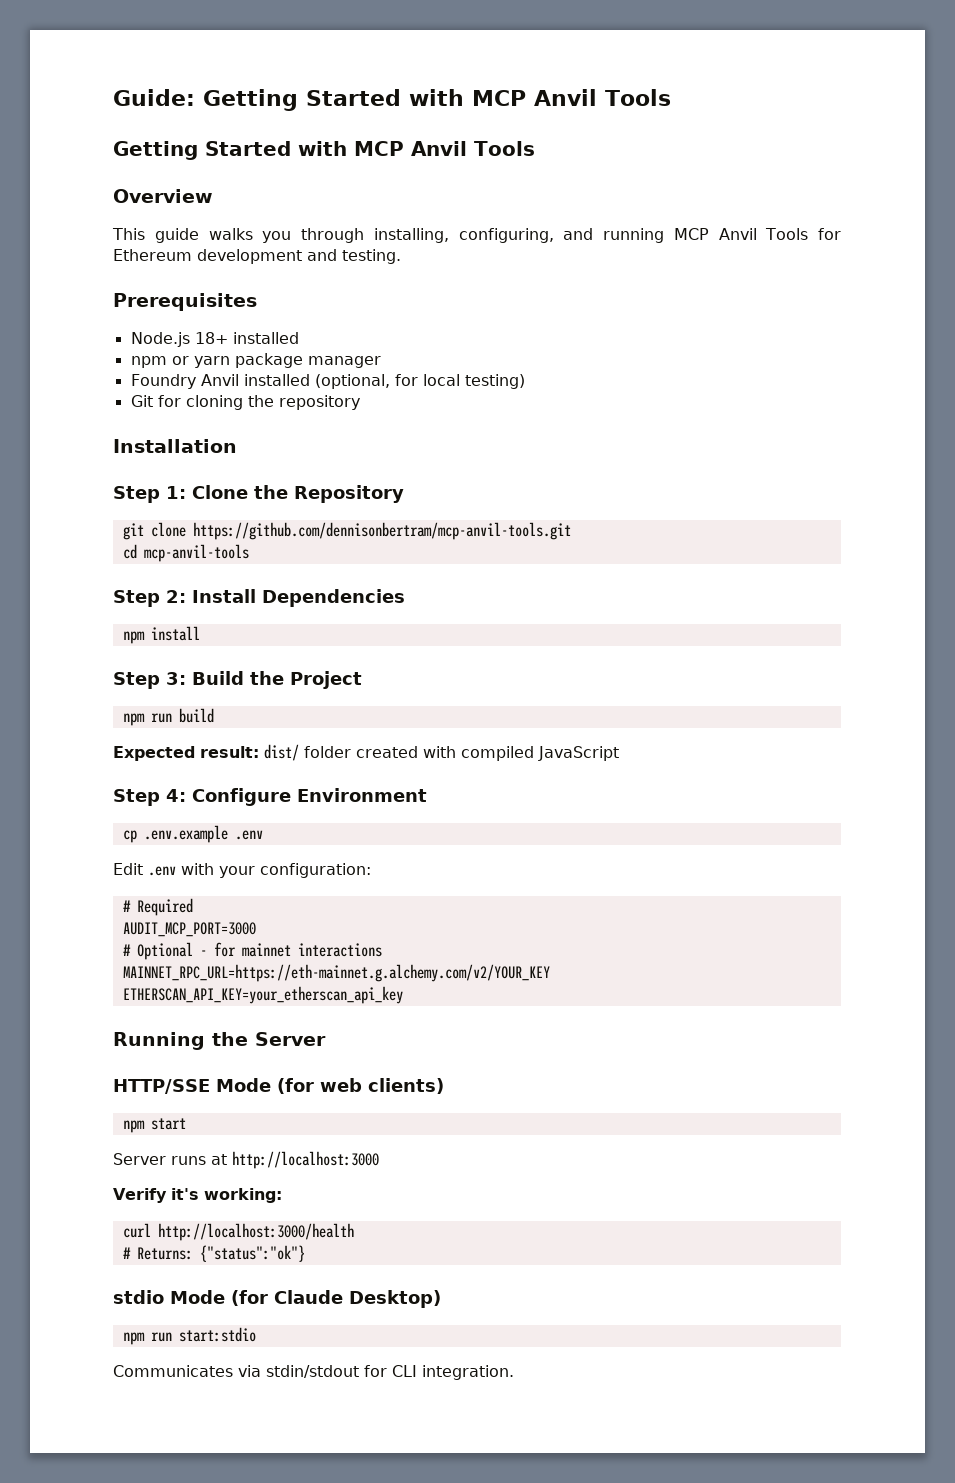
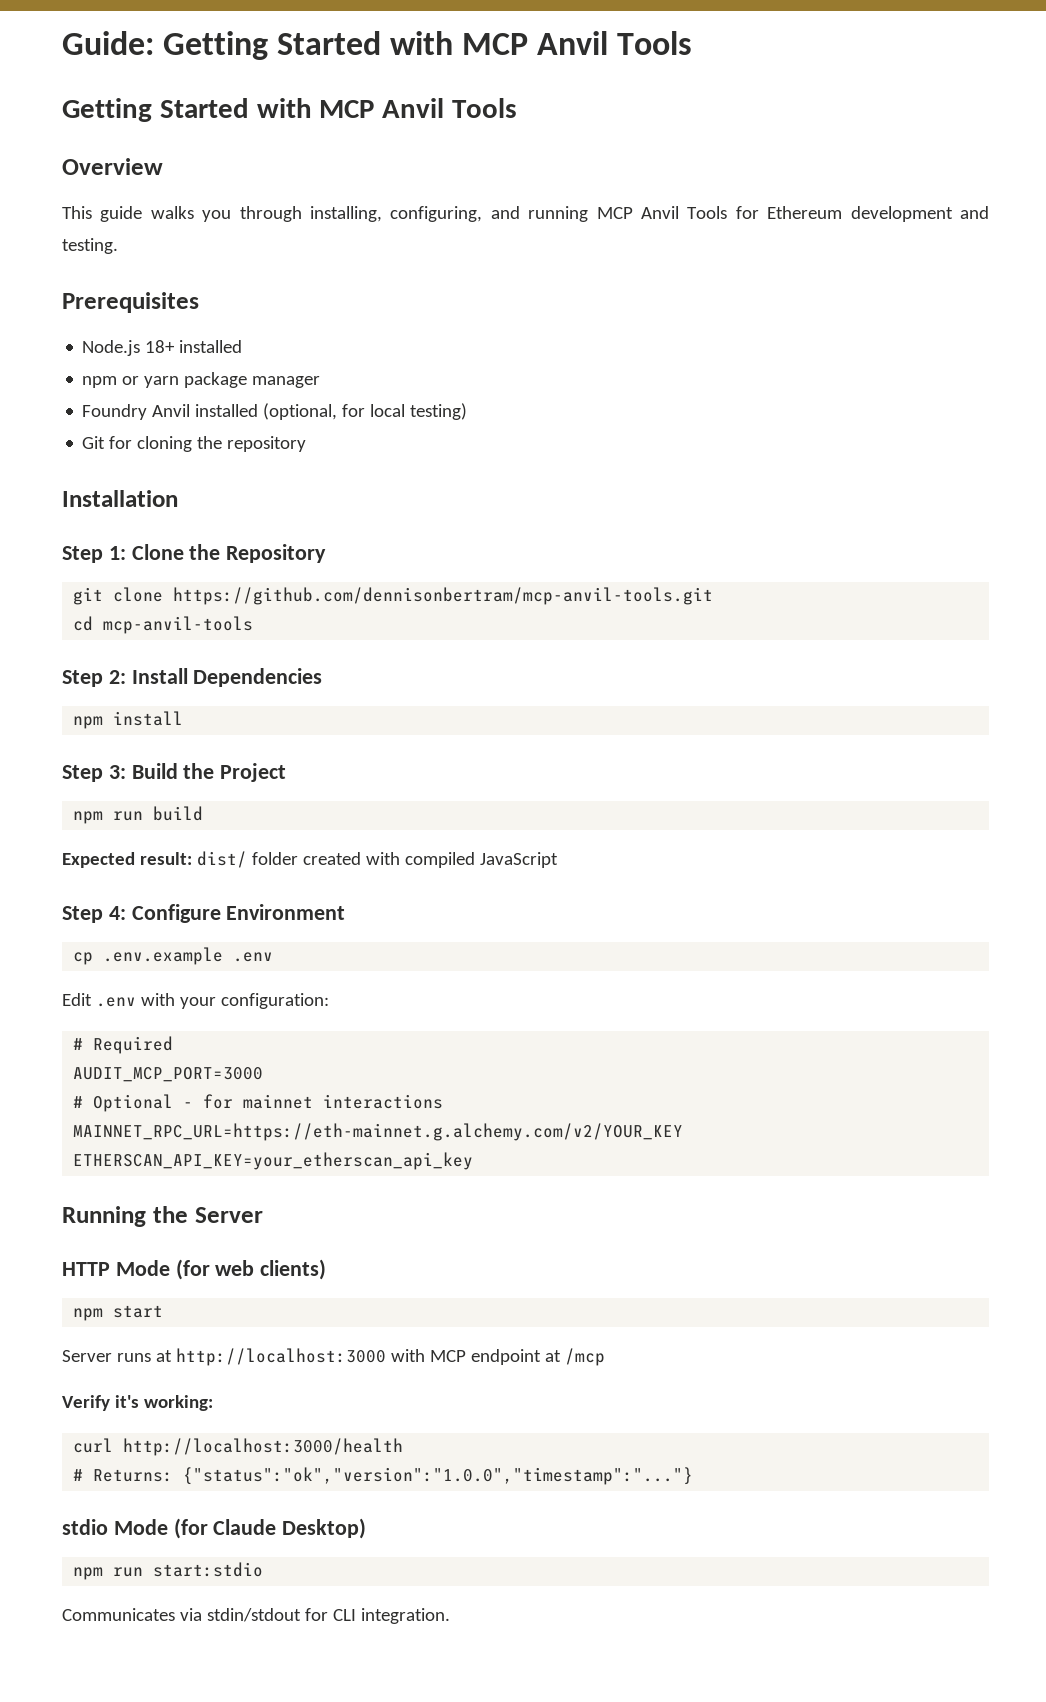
[113,1079,210,1094] HTTP/SSE -> [62,1262,110,1276] HTTP
(379, 1160) none -> [390,1348,605,1366] with MCP endpoint at /mcp
[199,1245,305,1262] {"status":"ok"} -> [183,1467,694,1485] {"status":"ok","version":"1.0.0","timestamp":"..."}

